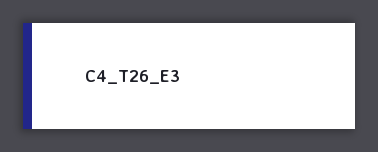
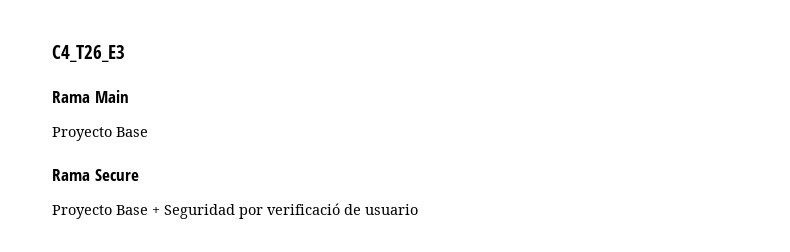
(180, 77) none -> [52,90,129,103] [52,127,148,141] [52,169,139,181] [52,203,418,219] // Rama Main // Proyecto Base // Rama Secure // Proyecto Base + Seguridad por verificació de usuario

